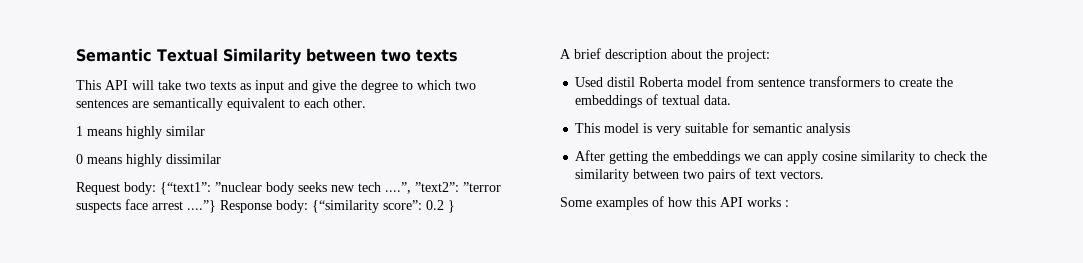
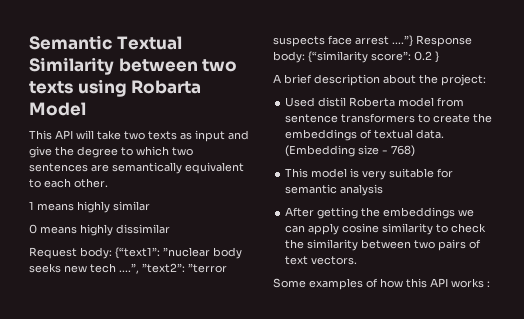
(458, 55) none -> [77,79,202,97] [29,102,86,116] using Robarta Model
(732, 100) none -> [285,145,416,157] (Embedding size - 768)

